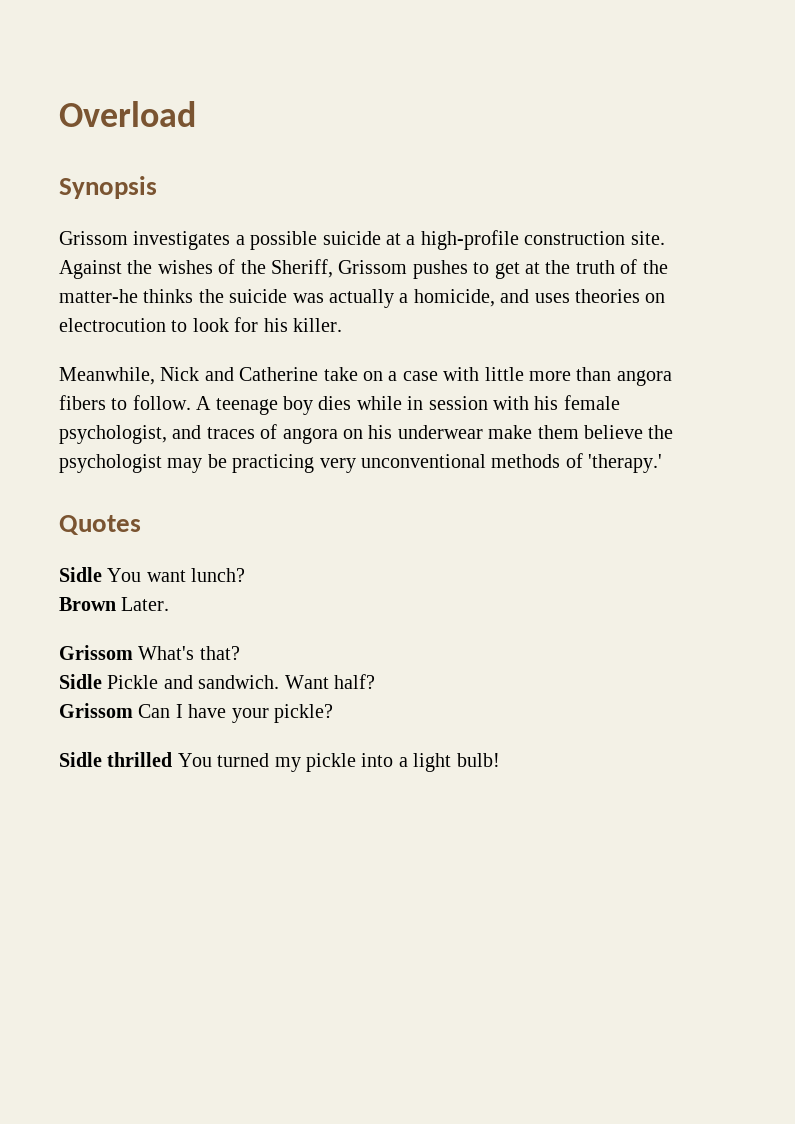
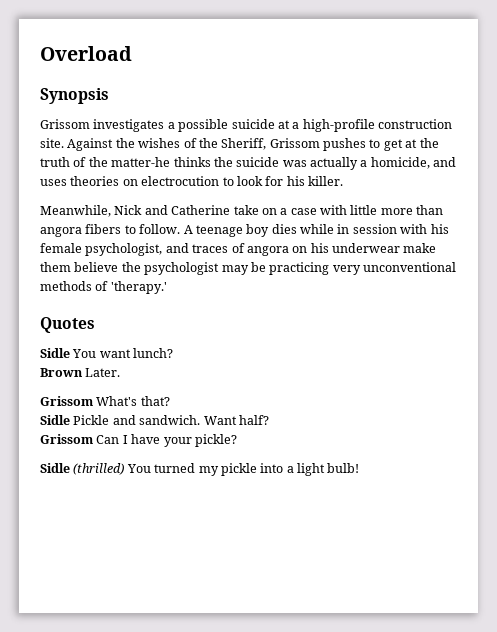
[107,752,173,767] thrilled -> [73,463,125,475] (thrilled)

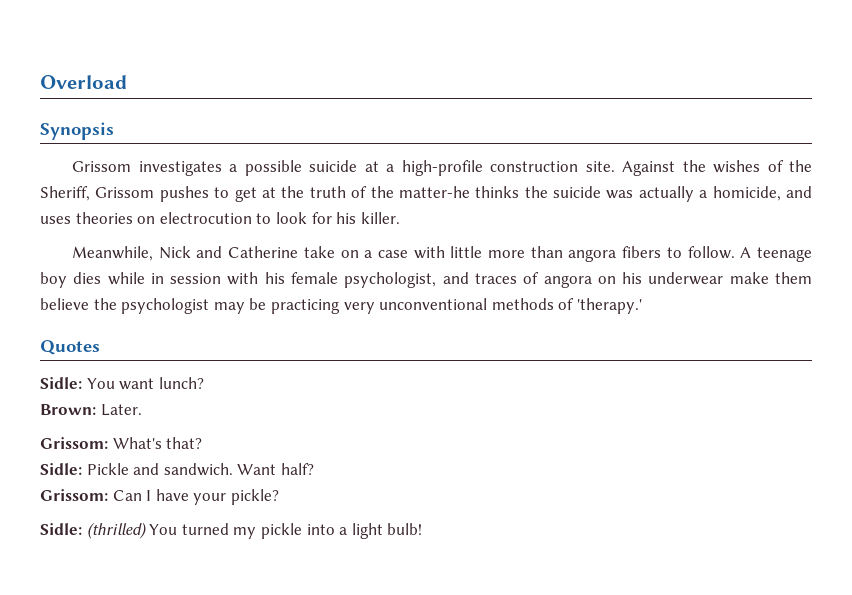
[40,348,70,358] Sidle -> [40,377,82,389] Sidle:
[40,368,83,377] Brown -> [40,404,96,415] Brown:
[40,396,93,406] Grissom -> [40,437,108,449] Grissom:
[40,415,70,425] Sidle -> [40,463,82,475] Sidle:
[40,434,93,444] Grissom -> [40,489,108,501] Grissom:
[40,463,70,473] Sidle -> [40,523,82,535] Sidle:

